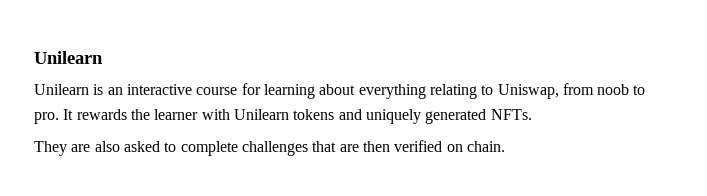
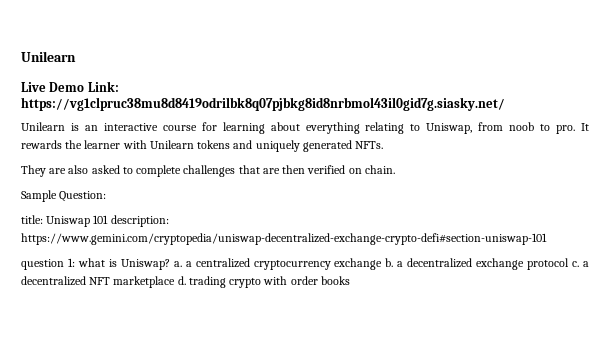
[34,51,103,64] Unilearn -> [21,51,76,62] [21,81,119,92] [21,97,505,111] Unilearn // Live Demo Link: https://vg1clpruc38mu8d8419odrilbk8q07pjbkg8id8nrbmol43il0gid7g.siasky.net/
(505, 146) none -> [21,190,107,202] [21,215,169,227] [21,233,547,245] [21,258,589,270] [21,276,350,288] // Sample Question: // title: Uniswap 101 description: https://www.gemini.com/cryptopedia/uniswap-decentralized-exchange-crypto-defi#section-uniswap-101 // question 1: what is Uniswap? a. a centralized cryptocurrency exchange b. a decentralized exchange protocol c. a decentralized NFT marketplace d. trading crypto with order books

